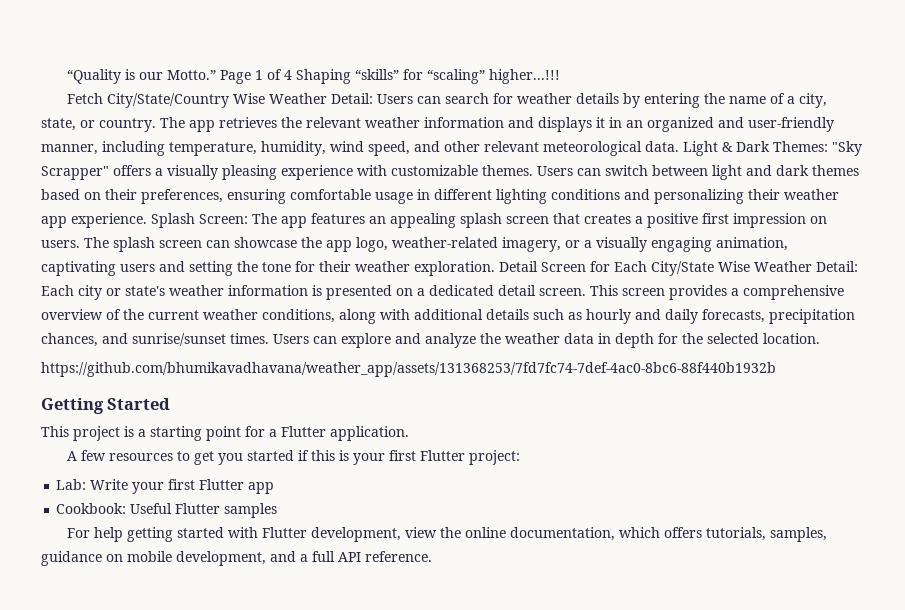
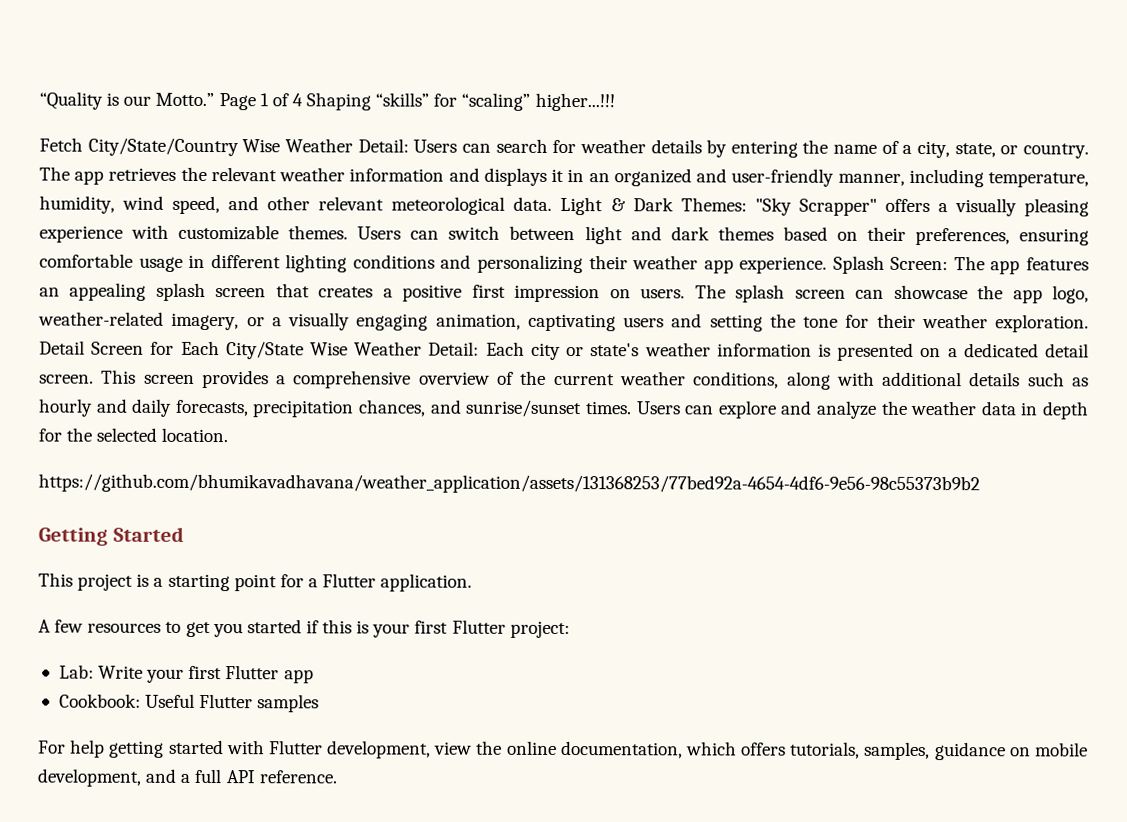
[41,362,776,377] https://github.com/bhumikavadhavana/weather_app/assets/131368253/7fd7fc74-7def-4ac0-8bc6-88f440b1932b -> [38,473,980,495] https://github.com/bhumikavadhavana/weather_application/assets/131368253/77bed92a-4654-4df6-9e56-98c55373b9b2

